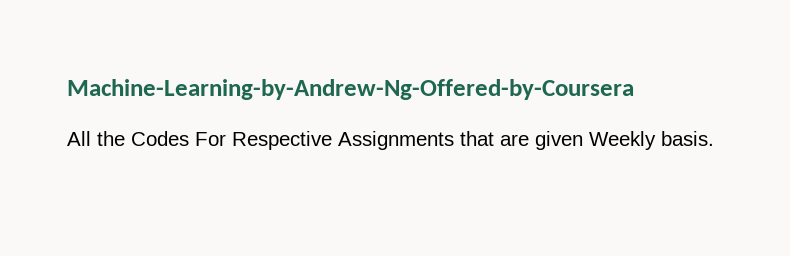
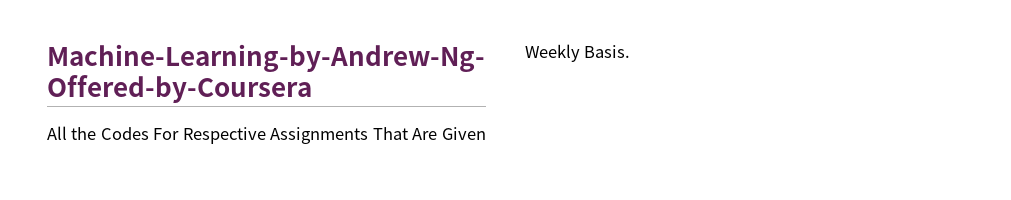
[460,131,714,150] that are given Weekly basis. -> [372,127,486,140] [525,44,631,62] That Are Given Weekly Basis.

